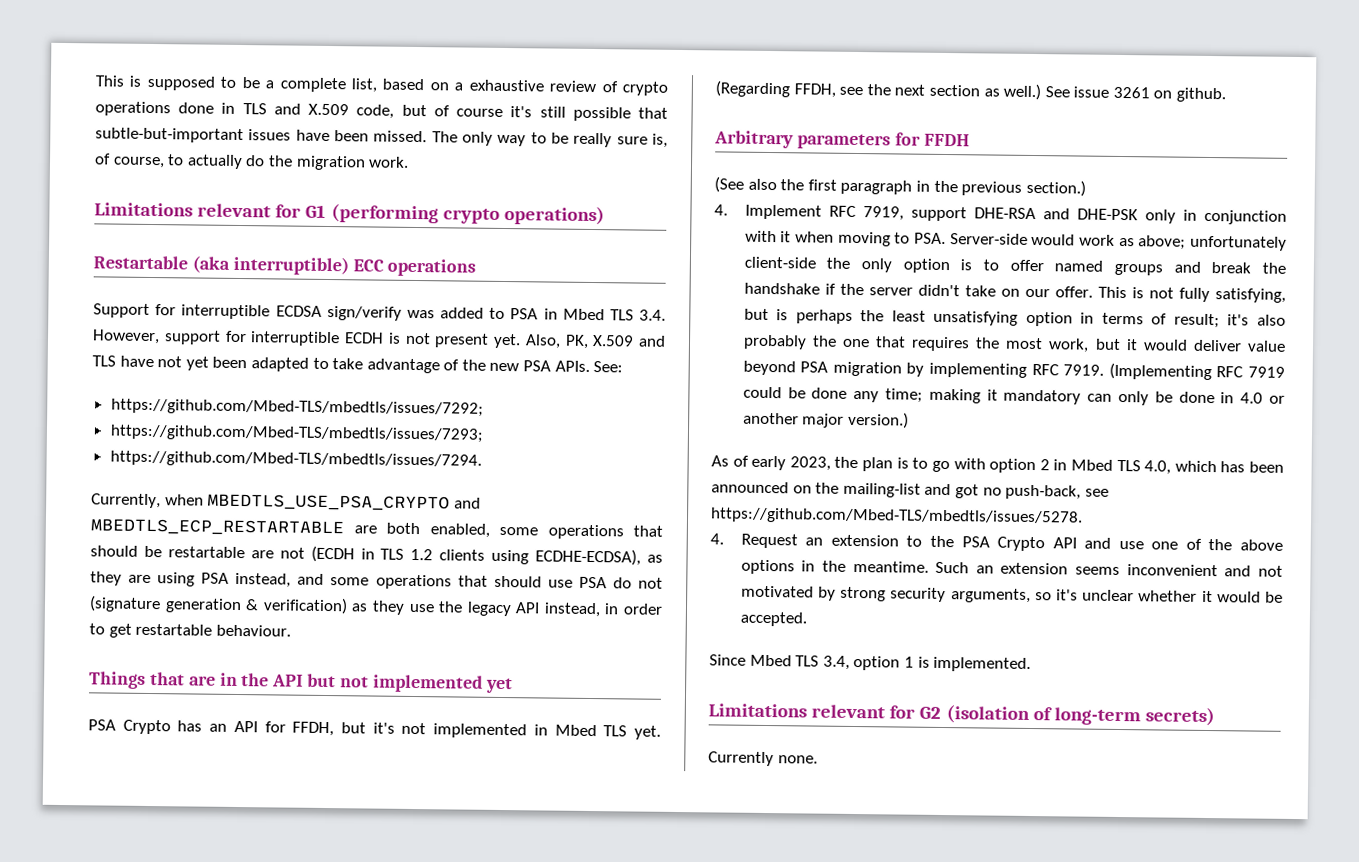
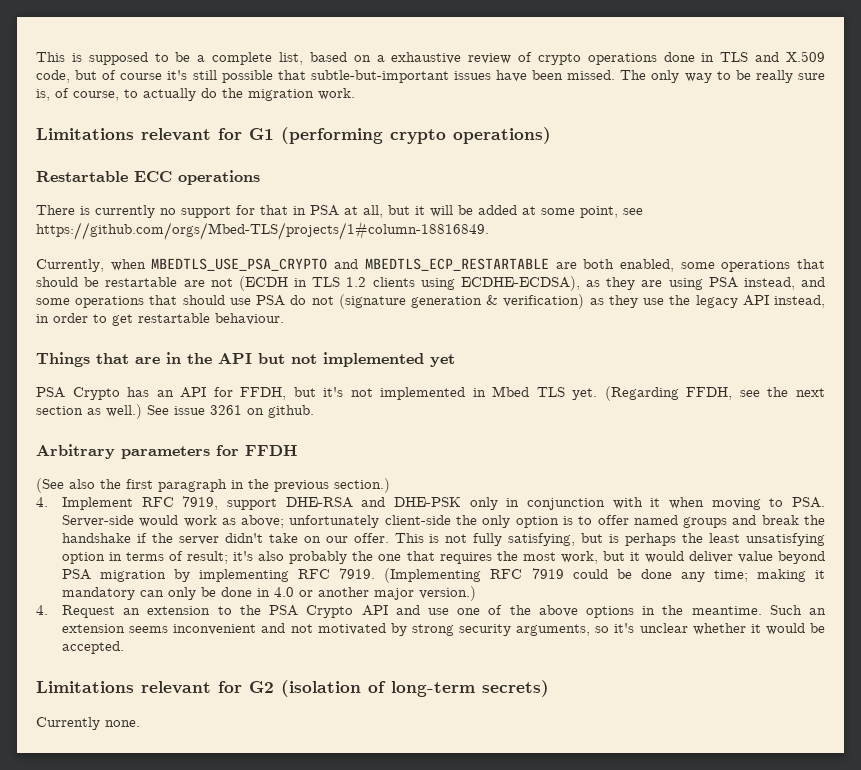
[191,255,349,276] (aka interruptible) -> (128, 176) none
[93,303,666,321] [92,329,666,349] [92,355,624,374] [110,398,484,417] [109,424,484,443] [109,450,482,469] Support for interruptible ECDSA sign/verify was added to PSA in Mbed TLS 3.4. However, support for interruptible ECDH is not present yet. Also, PK, X.509 and TLS have not yet been adapted to take advantage of the new PSA APIs. See: // https://github.com/Mbed-TLS/mbedtls/issues/7292; // https://github.com/Mbed-TLS/mbedtls/issues/7293; // https://github.com/Mbed-TLS/mbedtls/issues/7294. -> [36,205,643,218] [36,221,489,240] There is currently no support for that in PSA at all, but it will be added at some point, see https://github.com/orgs/Mbed-TLS/projects/1#column-18816849.
[711,455,1284,475] [711,481,1109,500] [710,507,1083,526] // As of early 2023, the plan is to go with option 2 in Mbed TLS 4.0, which has been announced on the mailing-list and got no push-back, see https://github.com/Mbed-TLS/mbedtls/issues/5278. -> (477, 593) none
[709,654,1032,673] // Since Mbed TLS 3.4, option 1 is implemented. -> (125, 647) none

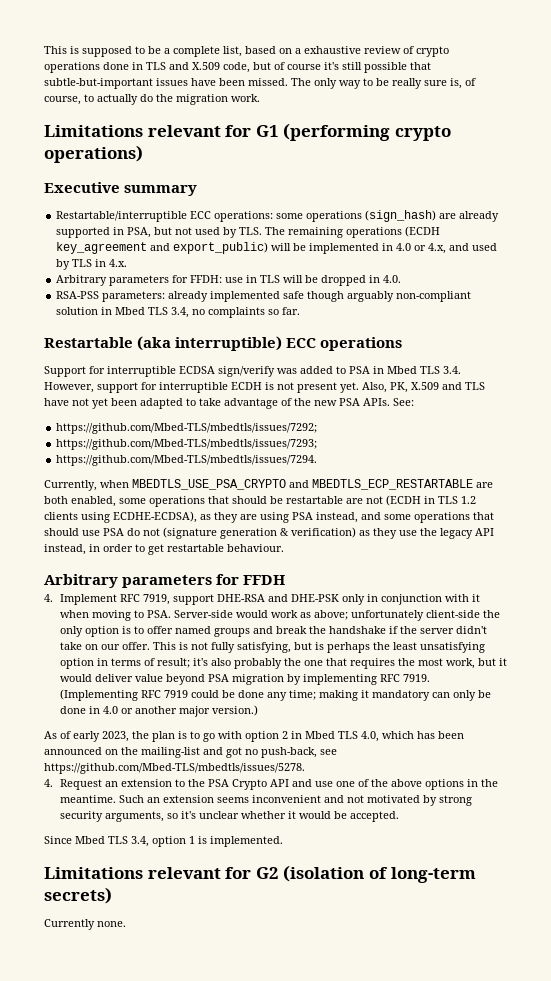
(551, 135) none -> [44,182,198,196] [56,210,500,222] [56,226,441,238] [56,242,498,254] [56,259,128,270] [56,275,402,286] [56,291,472,302] [56,307,301,318] // Executive summary // Restartable/interruptible ECC operations: some operations (sign_hash) are already supported in PSA, but not used by TLS. The remaining operations (ECDH key_agreement and export_public) will be implemented in 4.0 or 4.x, and used by TLS in 4.x. // Arbitrary parameters for FFDH: use in TLS will be dropped in 4.0. // RSA-PSS parameters: already implemented safe though arguably non-compliant solution in Mbed TLS 3.4, no complaints so far.
(128, 176) none -> [137,336,283,351] (aka interruptible)
[36,205,643,218] [36,221,489,240] There is currently no support for that in PSA at all, but it will be added at some point, see https://github.com/orgs/Mbed-TLS/projects/1#column-18816849. -> [44,366,461,377] [44,382,485,393] [44,398,414,409] [56,423,318,434] [56,439,318,450] [56,455,318,466] Support for interruptible ECDSA sign/verify was added to PSA in Mbed TLS 3.4. However, support for interruptible ECDH is not present yet. Also, PK, X.509 and TLS have not yet been adapted to take advantage of the new PSA APIs. See: // https://github.com/Mbed-TLS/mbedtls/issues/7292; // https://github.com/Mbed-TLS/mbedtls/issues/7293; // https://github.com/Mbed-TLS/mbedtls/issues/7294.
[36,352,455,367] [36,386,825,401] [36,404,314,419] [36,444,297,459] [36,478,390,493] Things that are in the API but not implemented yet // PSA Crypto has an API for FFDH, but it's not implemented in Mbed TLS yet. (Regarding FFDH, see the next section as well.) See issue 3261 on github. // Arbitrary parameters for FFDH // (See also the first paragraph in the previous section.) -> [44,574,286,588] Arbitrary parameters for FFDH
(477, 593) none -> [44,731,464,742] [44,747,337,758] [44,763,305,774] // As of early 2023, the plan is to go with option 2 in Mbed TLS 4.0, which has been announced on the mailing-list and got no push-back, see https://github.com/Mbed-TLS/mbedtls/issues/5278.
(125, 647) none -> [44,836,283,847] // Since Mbed TLS 3.4, option 1 is implemented.

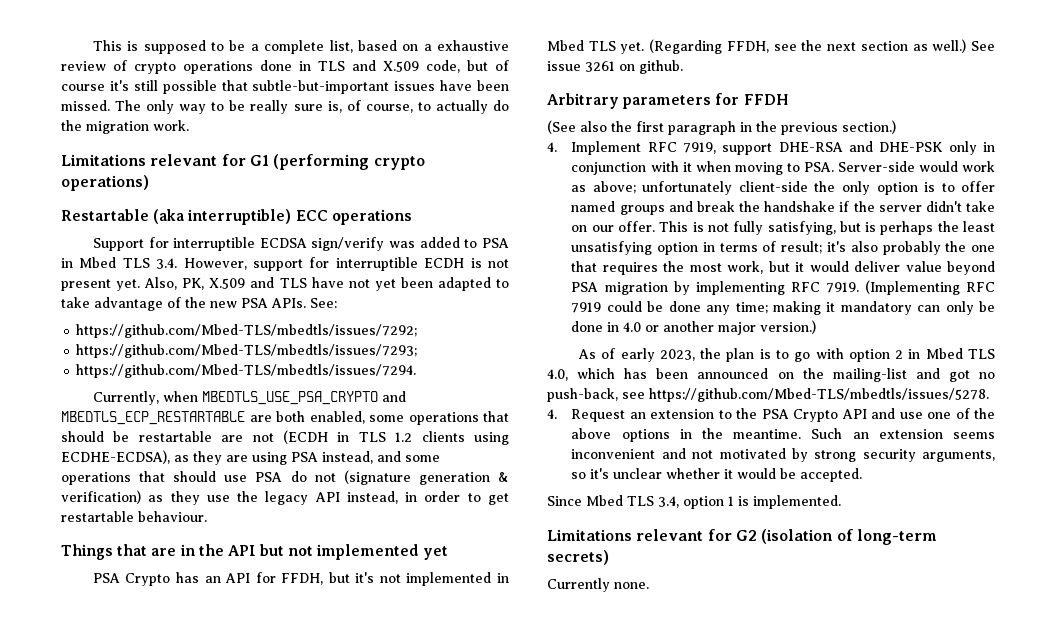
[44,182,198,196] [56,210,500,222] [56,226,441,238] [56,242,498,254] [56,259,128,270] [56,275,402,286] [56,291,472,302] [56,307,301,318] // Executive summary // Restartable/interruptible ECC operations: some operations (sign_hash) are already supported in PSA, but not used by TLS. The remaining operations (ECDH key_agreement and export_public) will be implemented in 4.0 or 4.x, and used by TLS in 4.x. // Arbitrary parameters for FFDH: use in TLS will be dropped in 4.0. // RSA-PSS parameters: already implemented safe though arguably non-compliant solution in Mbed TLS 3.4, no complaints so far. -> (149, 183) none
[44,574,286,588] Arbitrary parameters for FFDH -> [61,544,448,560] [92,572,510,586] [547,39,996,54] [547,60,683,74] [547,93,788,109] [547,120,896,135] Things that are in the API but not implemented yet // PSA Crypto has an API for FFDH, but it's not implemented in Mbed TLS yet. (Regarding FFDH, see the next section as well.) See issue 3261 on github. // Arbitrary parameters for FFDH // (See also the first paragraph in the previous section.)

